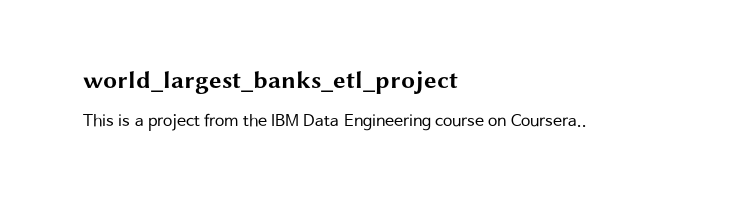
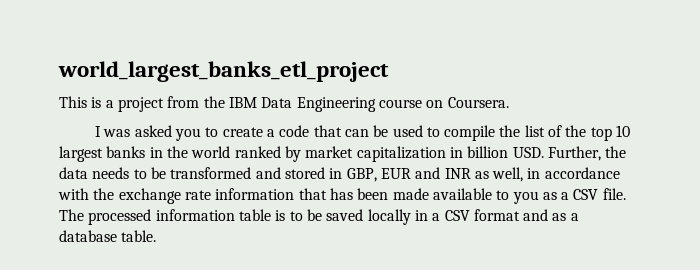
[510,114,587,127] Coursera.. -> [447,97,509,108] [94,125,631,141] [59,146,627,162] [59,167,620,182] [58,188,626,204] [59,209,579,225] [59,230,157,242] Coursera. // I was asked you to create a code that can be used to compile the list of the top 10 largest banks in the world ranked by market capitalization in billion USD. Further, the data needs to be transformed and stored in GBP, EUR and INR as well, in accordance with the exchange rate information that has been made available to you as a CSV file. The processed information table is to be saved locally in a CSV format and as a database table.

